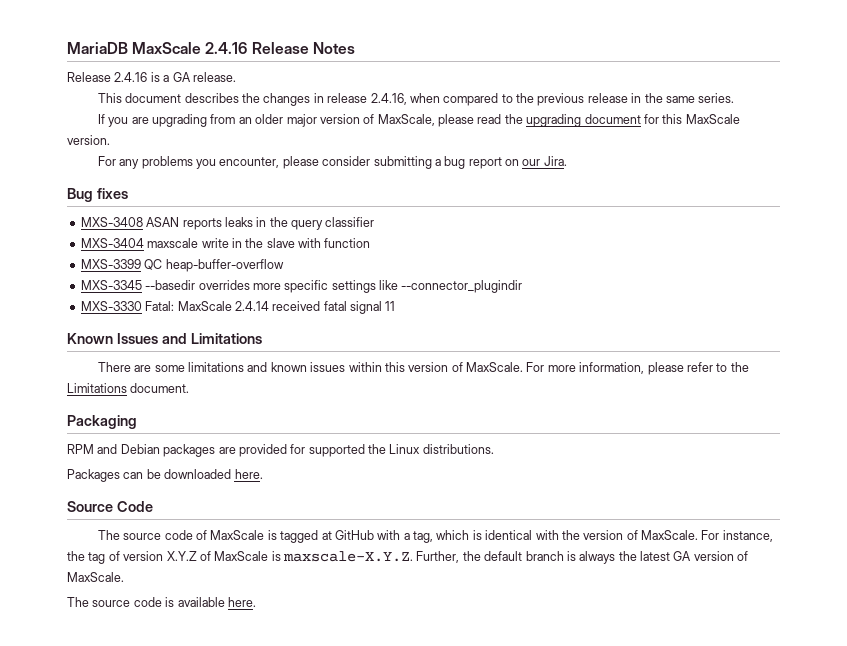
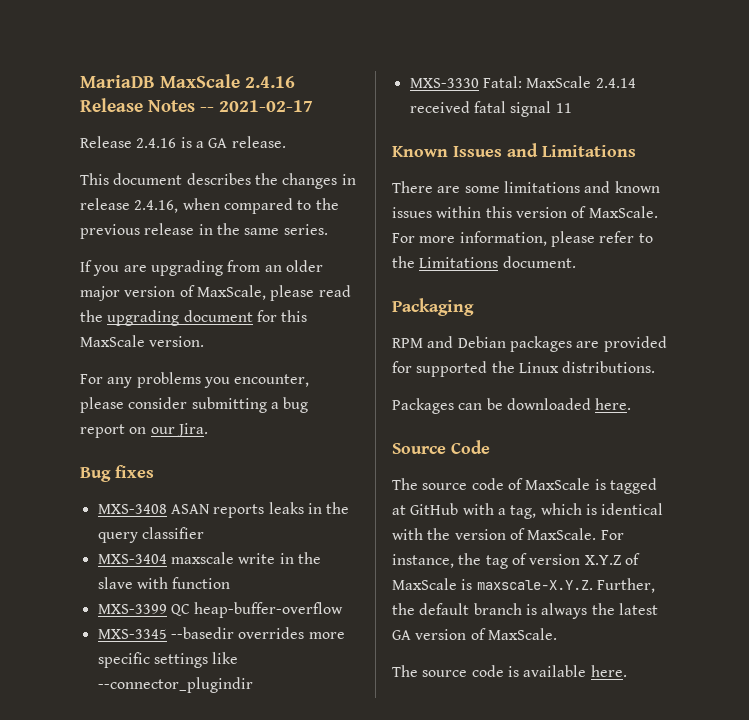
(355, 48) none -> [200,100,313,112] -- 2021-02-17

